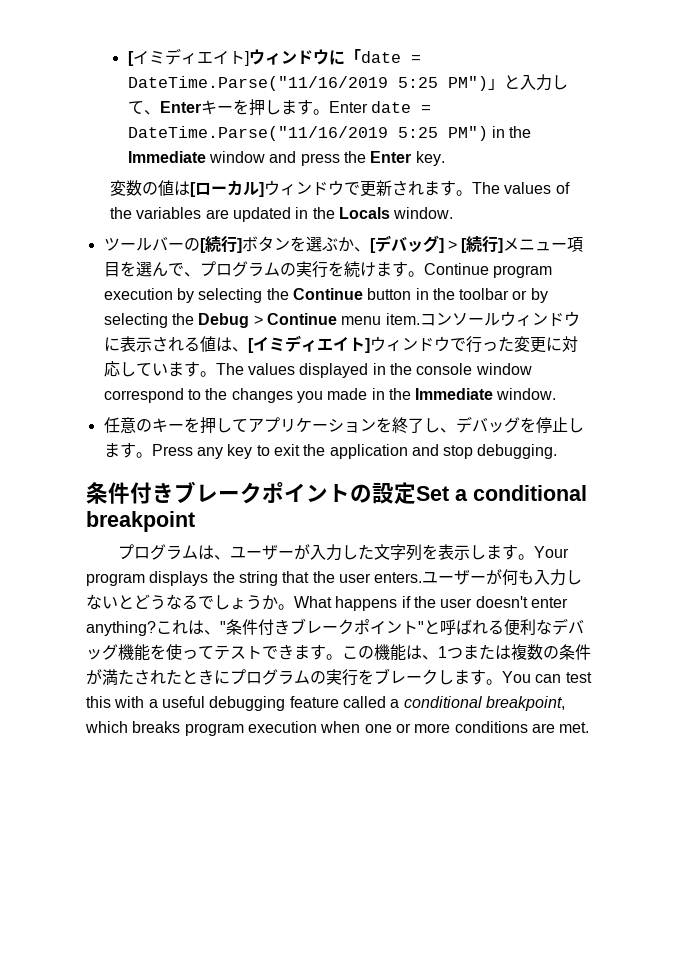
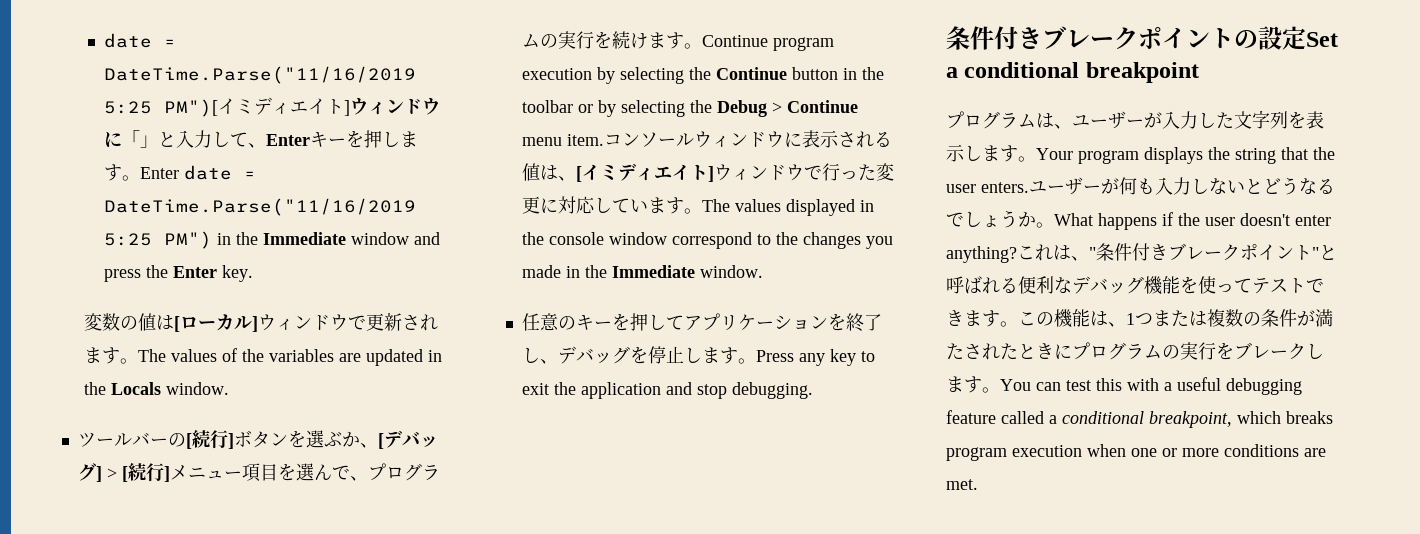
[127,51,134,66] [ -> [104,33,177,48] [104,66,417,84] [104,99,219,117] date = DateTime.Parse("11/16/2019 5:25 PM")[
[360,51,421,63] [127,76,488,91] date = DateTime.Parse("11/16/2019 5:25 PM") -> (141, 138) none

